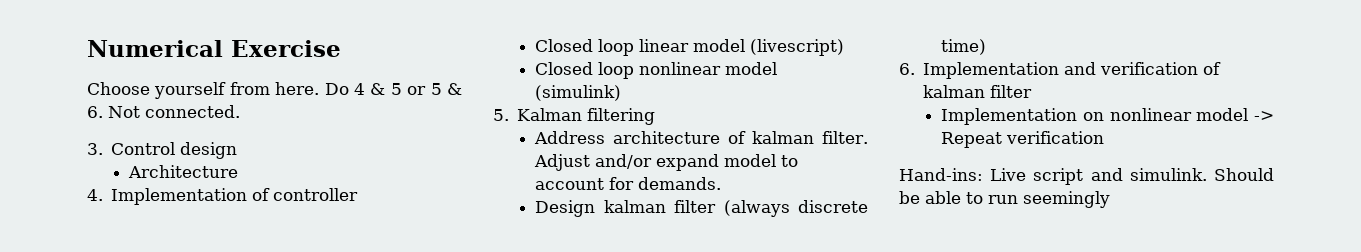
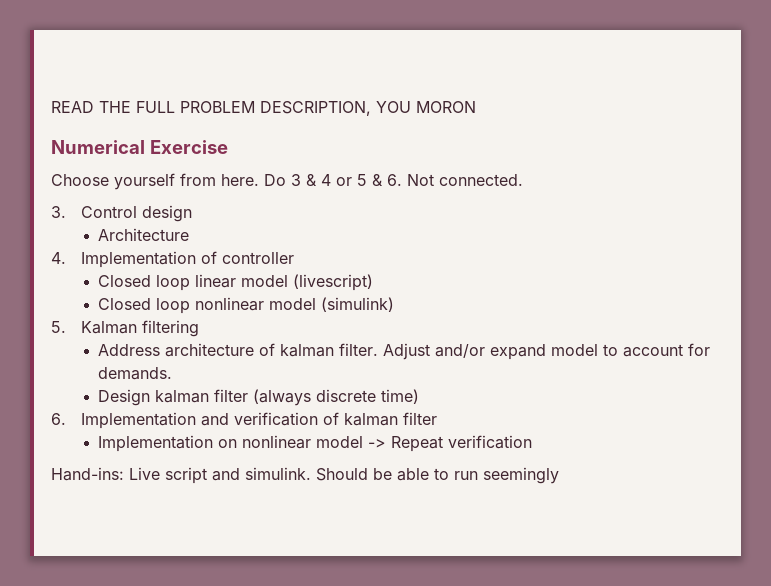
(87, 48) none -> [51,101,476,116] READ THE FULL PROBLEM DESCRIPTION, YOU MORON //
[354,83,402,95] 4 & 5 -> [291,174,331,186] 3 & 4

